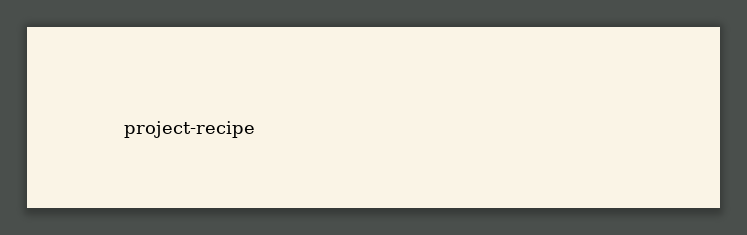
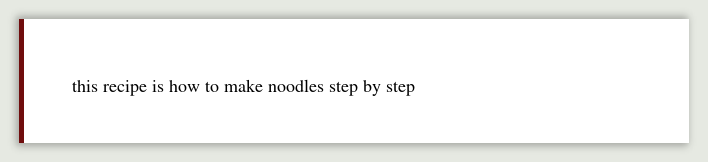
[124,121,255,138] project-recipe -> [72,79,415,96] this recipe is how to make noodles step by step

